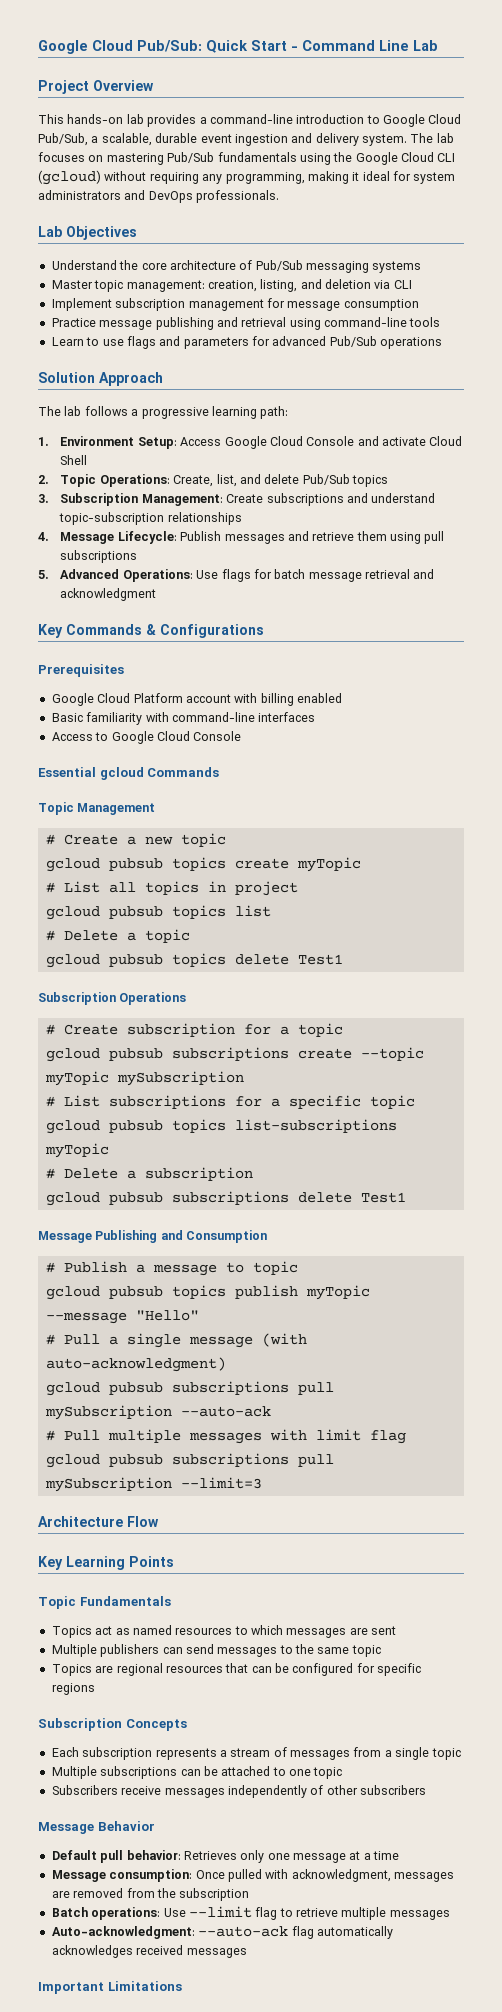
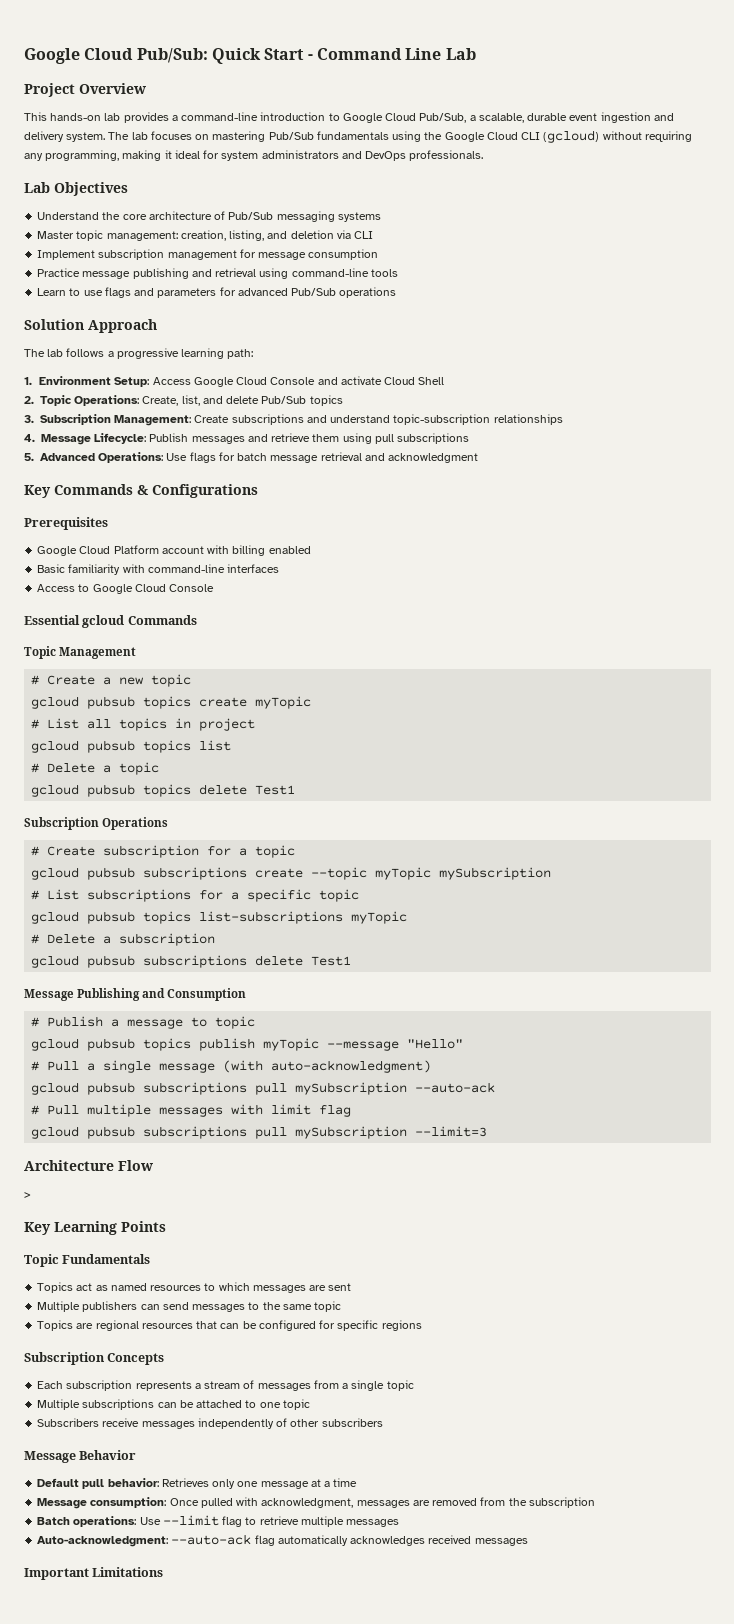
(159, 1521) none -> [24,1192,31,1198] // >

